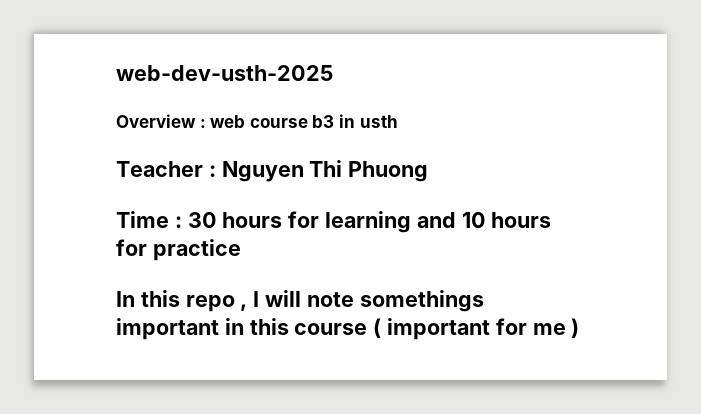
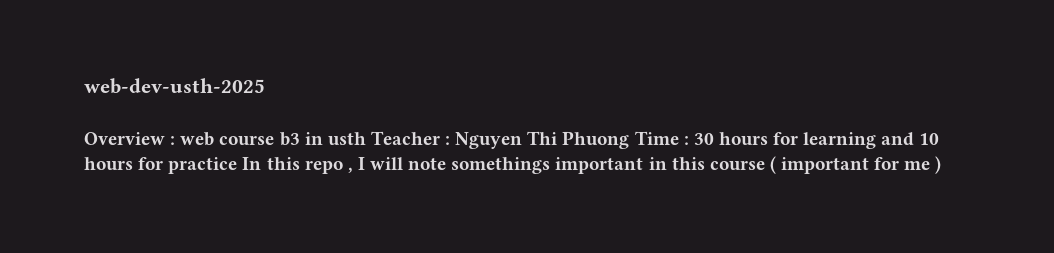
(398, 121) // -> (366, 139) none
(429, 171) // -> (630, 140) none
(241, 250) // -> (238, 165) none

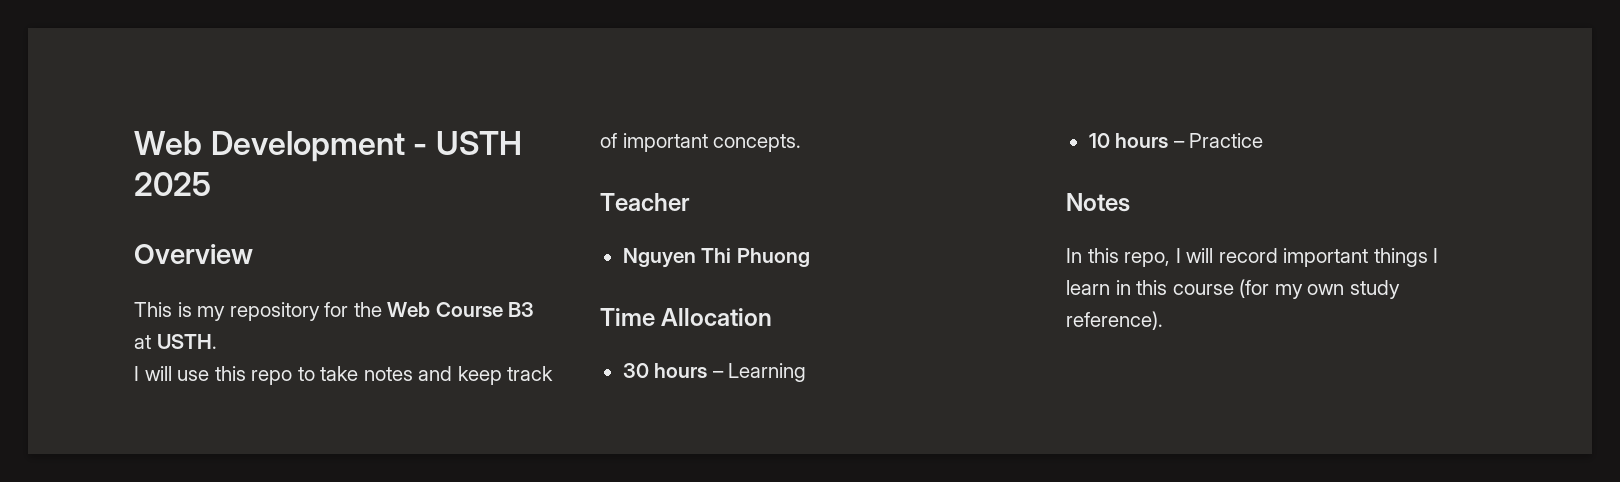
[84,78,265,94] [84,132,366,146] web-dev-usth-2025 // Overview : web course b3 in usth -> [134,131,522,162] [134,172,211,196] [134,244,253,264] [134,302,535,321] [134,334,217,349] [134,366,554,385] [600,133,802,152] Web Development - USTH 2025 // Overview // This is my repository for the Web Course B3 at USTH. // I will use this repo to take notes and keep track of important concepts. //
[445,136,451,145] : -> (690, 202) //
[634,131,940,149] [84,156,942,174] Time : 30 hours for learning and 10 hours for practice In this repo , I will note somethings important in this course ( important for me ) -> [600,308,773,326] [622,363,807,382] [1088,133,1264,148] [1066,193,1130,212] [1066,248,1439,267] [1066,279,1400,299] [1066,311,1163,330] // Time Allocation // 30 hours – Learning // 10 hours – Practice // Notes // In this repo, I will record important things I learn in this course (for my own study reference).

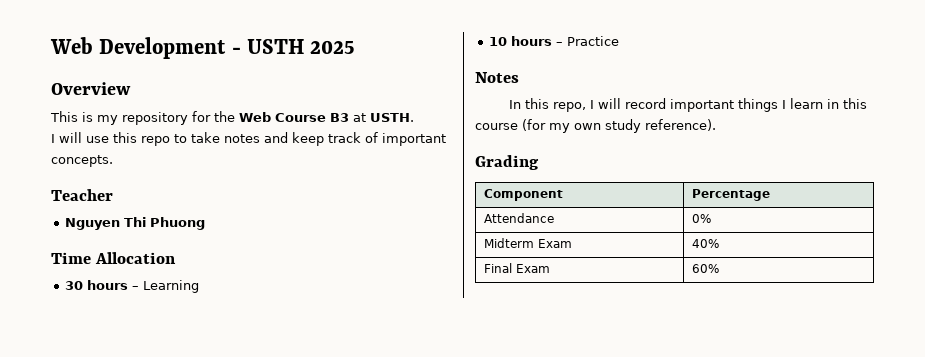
(1163, 320) none -> [475,155,539,170] [483,189,563,201] [691,189,770,201] [483,213,554,223] [691,214,711,223] [483,238,572,248] [691,239,719,248] [483,263,550,273] [691,264,719,273] // Grading // Component | Percentage // Attendance | 0% // Midterm Exam | 40% // Final Exam | 60%

